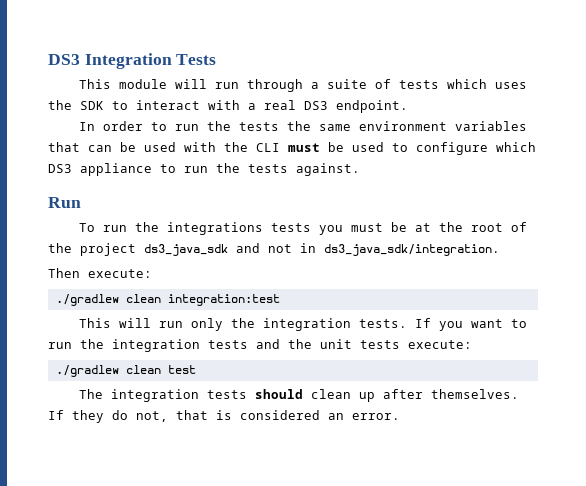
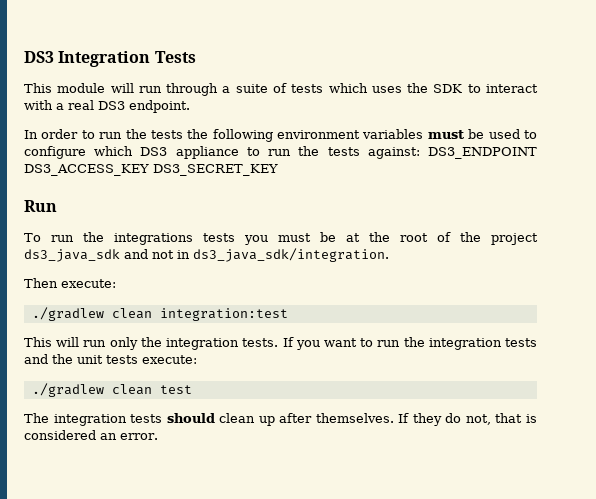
[318,124,351,131] same -> [212,129,273,142] following
[48,142,280,152] that can be used with the CLI -> (424, 134) none
[296,163,360,176] against. -> [367,147,537,159] [24,164,278,176] against: DS3_ENDPOINT DS3_ACCESS_KEY DS3_SECRET_KEY

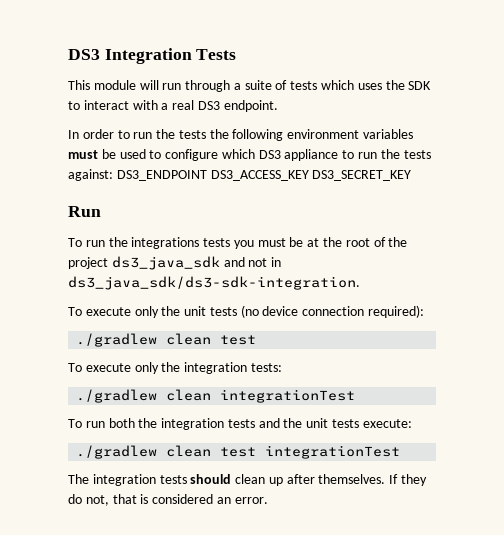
[193,248,389,262] [24,278,116,288] [31,307,288,321] [24,337,401,350] ds3_java_sdk/integration. // Then execute: // ./gradlew clean integration:test // This will run only the integration tests. If you want to run -> [68,276,360,290] [68,305,425,318] [76,333,257,347] [68,362,282,374] [76,389,356,403] [68,418,135,428] ds3_java_sdk/ds3-sdk-integration. // To execute only the unit tests (no device connection required): // ./gradlew clean test // To execute only the integration tests: // ./gradlew clean integrationTest // To run both
(192, 389) none -> [265,445,401,459] integrationTest

